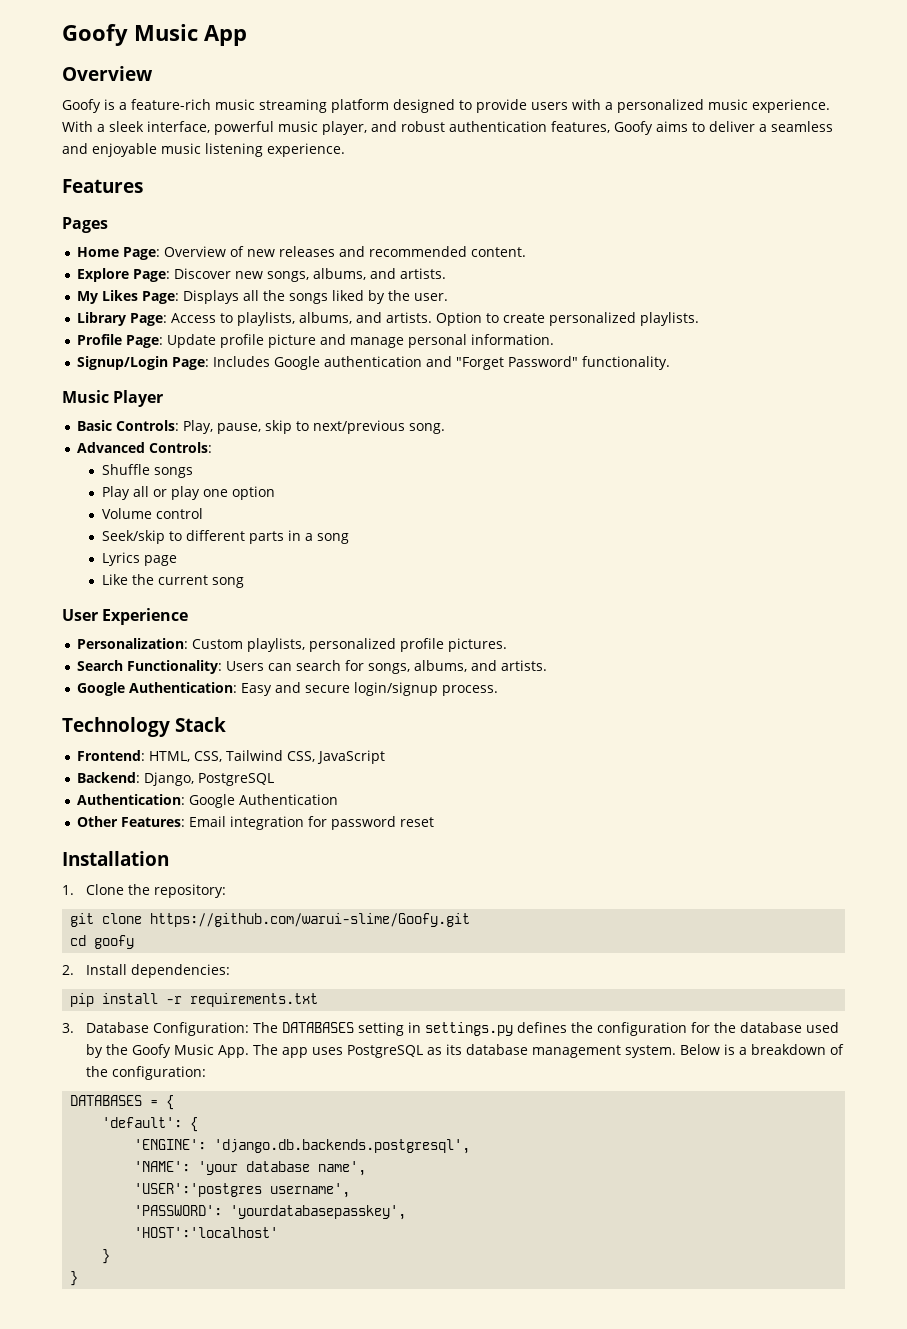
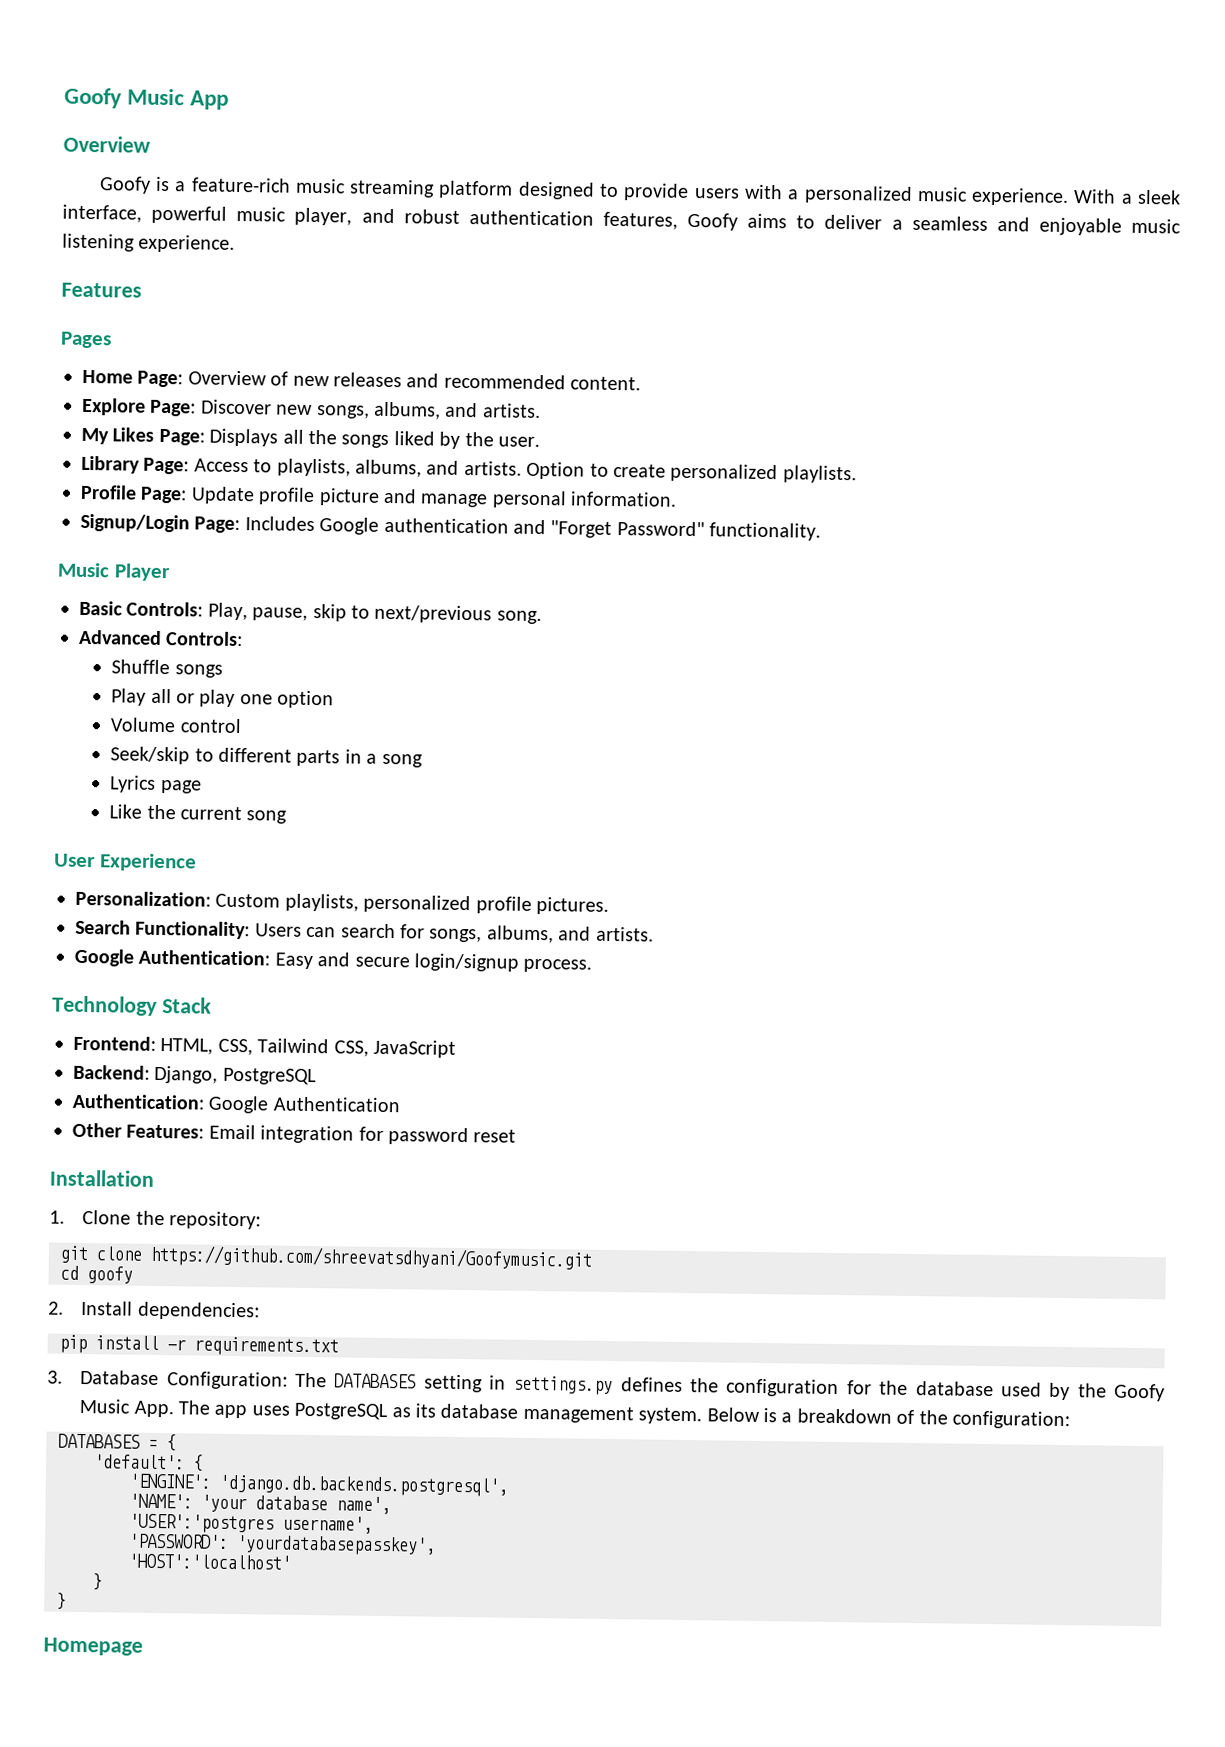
[150,913,471,927] https://github.com/warui-slime/Goofy.git -> [150,1244,592,1271] https://github.com/shreevatsdhyani/Goofymusic.git
(79, 1278) none -> [43,1637,143,1656] // Homepage

